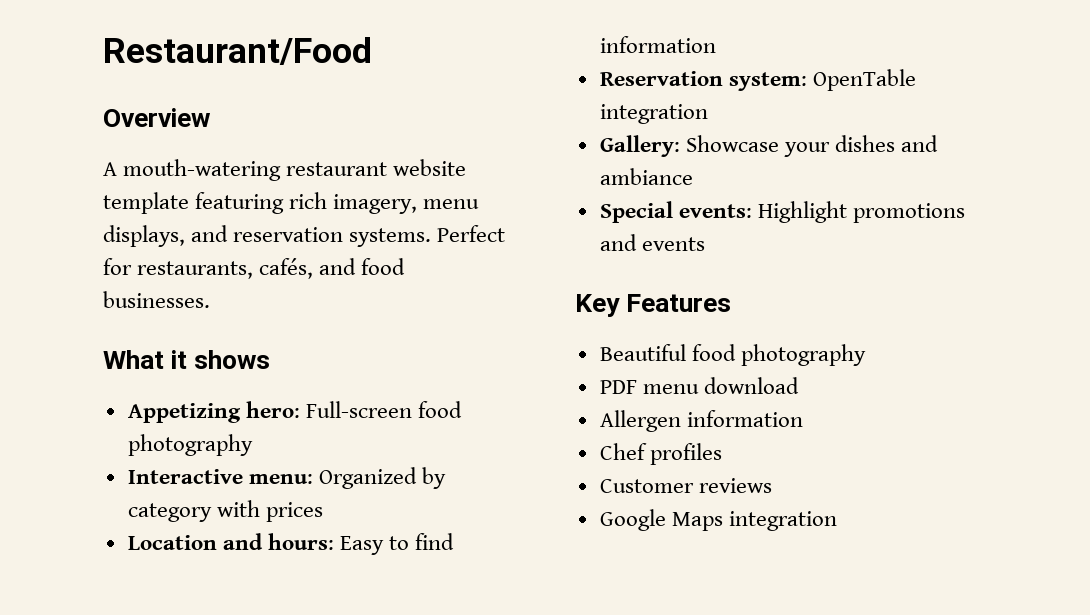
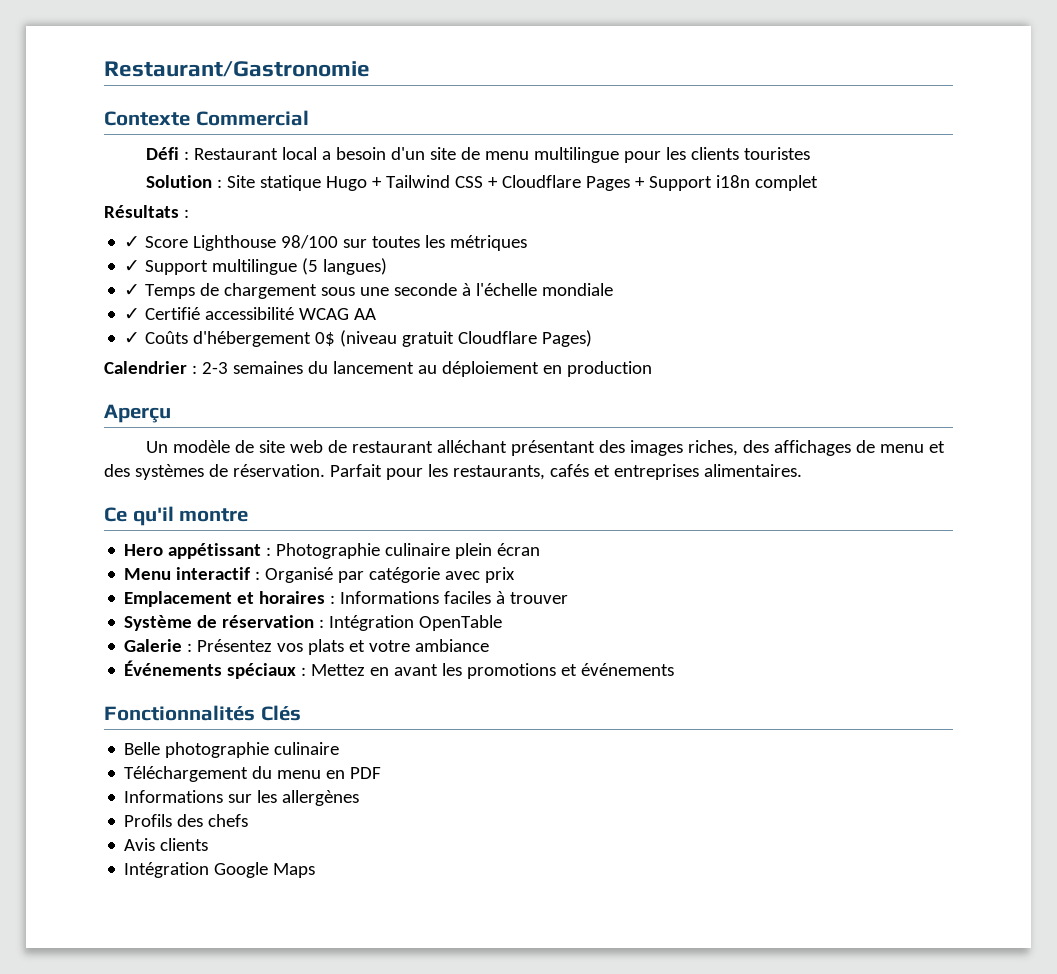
[103,37,372,65] [103,108,211,127] [103,159,467,181] [103,192,480,214] [103,225,506,247] [103,258,406,279] [103,291,210,308] [103,350,271,369] [127,401,462,423] [127,434,253,456] [127,467,446,489] [127,500,323,522] [127,533,455,555] [599,36,716,53] [599,69,916,91] [599,104,708,124] [599,135,939,157] [599,168,693,185] [599,201,965,223] [599,234,705,251] [575,294,732,317] [599,344,866,366] [599,377,799,394] [599,410,803,432] [599,443,722,465] [599,478,772,493] Restaurant/Food // Overview // A mouth-watering restaurant website template featuring rich imagery, menu displays, and reservation systems. Perfect for restaurants, cafés, and food businesses. // What it shows // Appetizing hero: Full-screen food photography // Interactive menu: Organized by category with prices // Location and hours: Easy to find information // Reservation system: OpenTable integration // Gallery: Showcase your dishes and ambiance // Special events: Highlight promotions and events // Key Features // Beautiful food photography // PDF menu download // Allergen information // Chef profiles // Customer reviews // -> [104,61,370,77] [104,110,309,126] [145,147,810,163] [145,175,818,191] [104,205,189,218] [124,235,528,251] [124,258,388,275] [124,283,614,299] [124,307,377,320] [124,330,593,347] [104,361,652,377] [104,404,171,423] [145,440,945,456] [104,464,802,480] [104,506,249,526] [124,543,541,559] [124,567,516,583] [124,591,569,607] [124,615,503,631] [124,639,490,655] [124,660,675,679] [104,705,301,721] [124,742,340,758] [124,766,382,782] [124,790,360,806] [124,814,249,827] [124,838,209,851] [124,862,210,878] Restaurant/Gastronomie // Contexte Commercial // Défi : Restaurant local a besoin d'un site de menu multilingue pour les clients touristes // Solution : Site statique Hugo + Tailwind CSS + Cloudflare Pages + Support i18n complet // Résultats : // ✓ Score Lighthouse 98/100 sur toutes les métriques // ✓ Support multilingue (5 langues) // ✓ Temps de chargement sous une seconde à l'échelle mondiale // ✓ Certifié accessibilité WCAG AA // ✓ Coûts d'hébergement 0$ (niveau gratuit Cloudflare Pages) // Calendrier : 2-3 semaines du lancement au déploiement en production // Aperçu // Un modèle de site web de restaurant alléchant présentant des images riches, des affichages de menu et des systèmes de réservation. Parfait pour les restaurants, cafés et entreprises alimentaires. // Ce qu'il montre // Hero appétissant : Photographie culinaire plein écran // Menu interactif : Organisé par catégorie avec prix // Emplacement et horaires : Informations faciles à trouver // Système de réservation : Intégration OpenTable // Galerie : Présentez vos plats et votre ambiance // Événements spéciaux : Mettez en avant les promotions et événements // Fonctionnalités Clés // Belle photographie culinaire // Téléchargement du menu en PDF // Informations sur les allergènes // Profils des chefs // Avis clients // Intégration
[728,511,837,531] integration -> (316, 870) none

